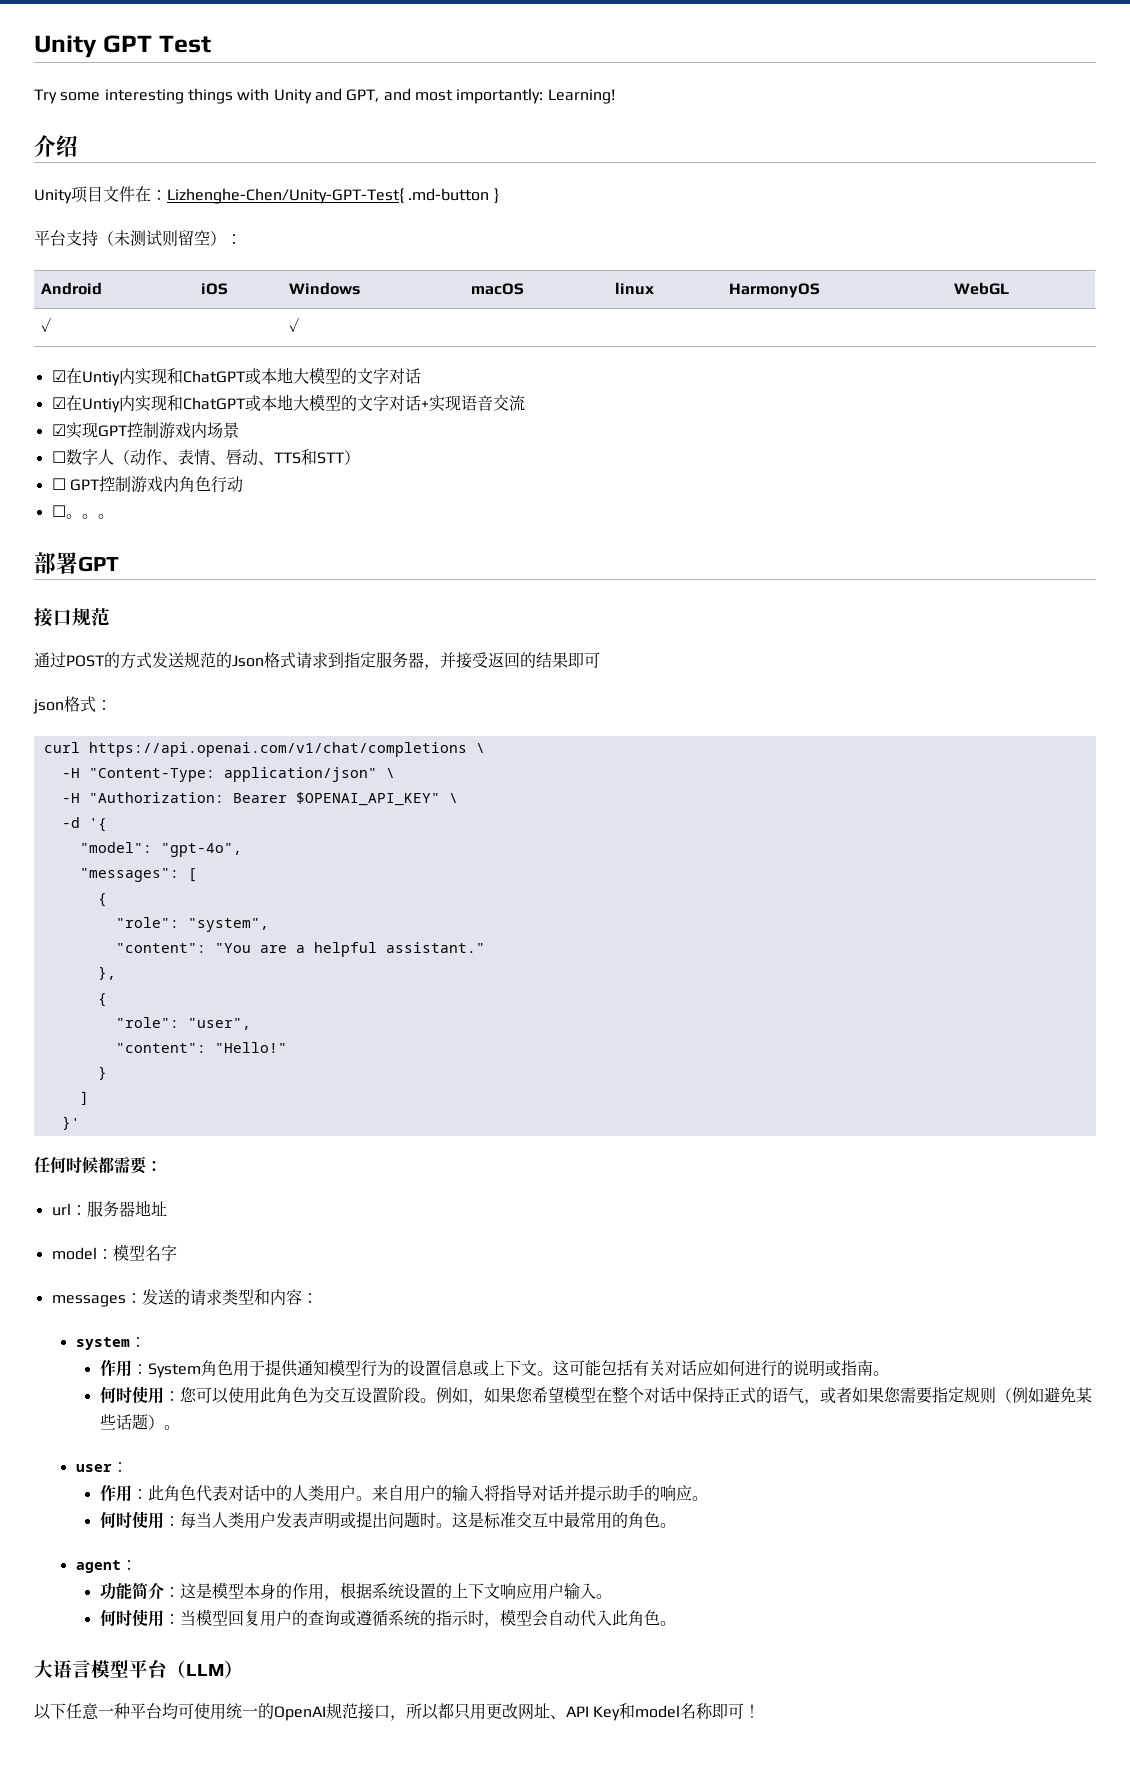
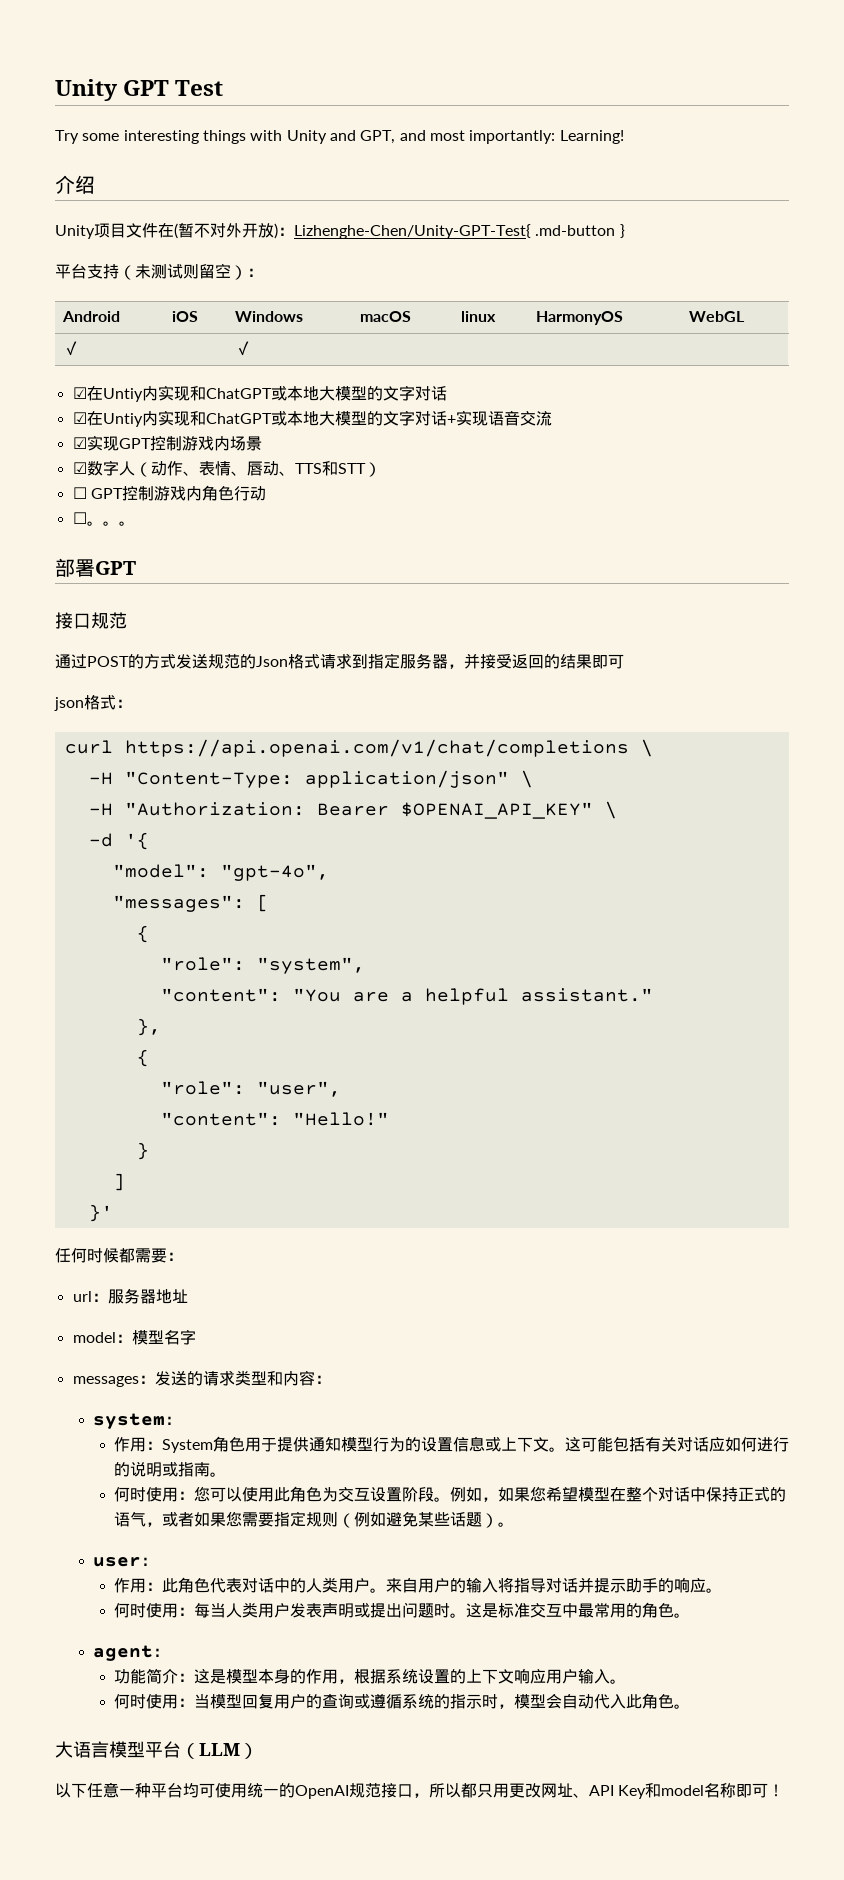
(151, 194) none -> [174,223,278,239] (暂不对外开放)
[51,451,66,463] ☐ -> [72,462,87,474] ☑

